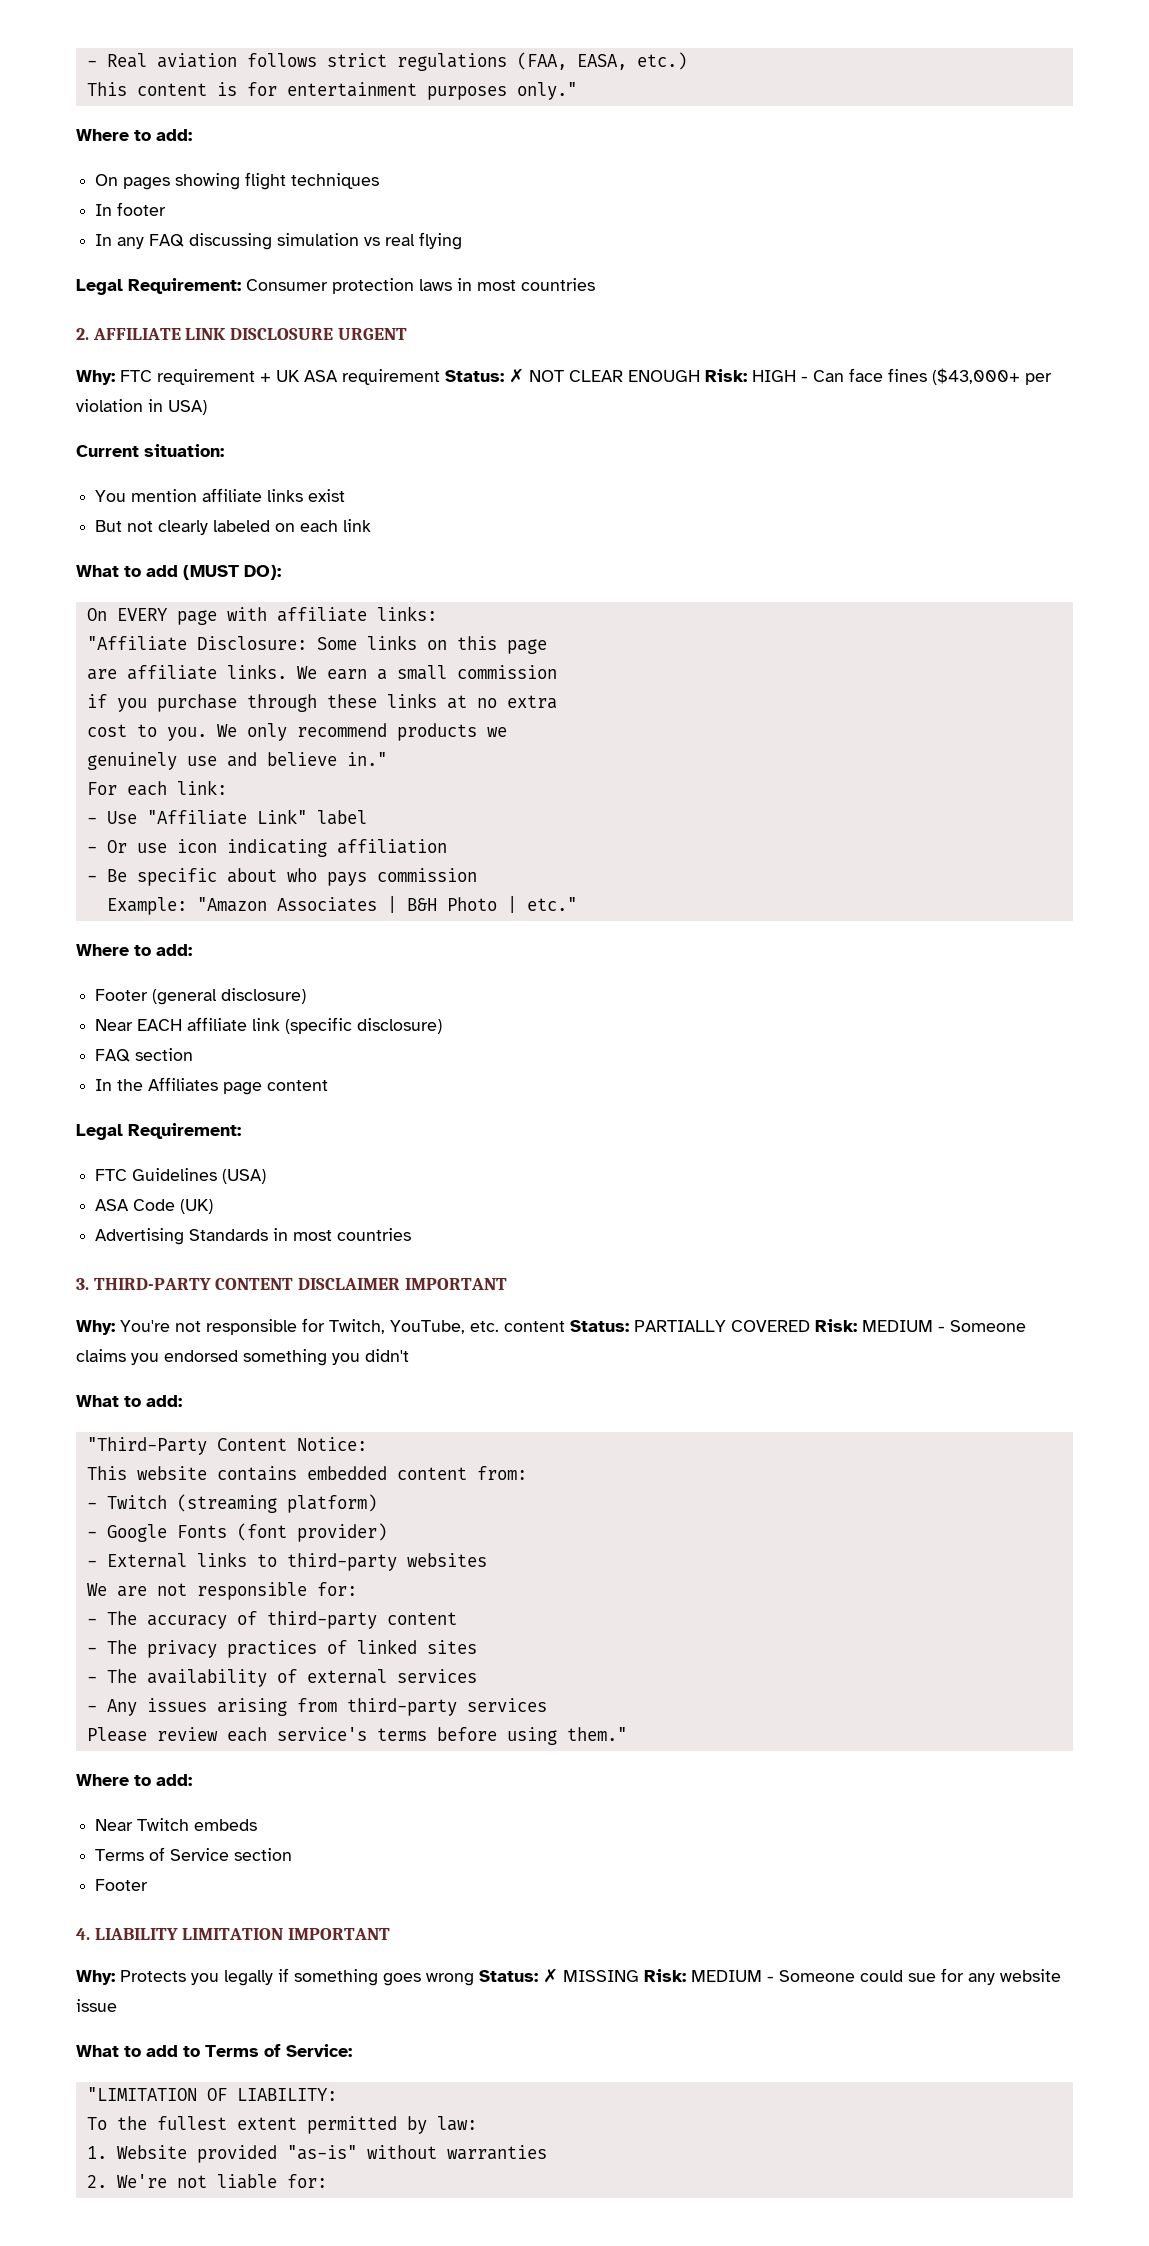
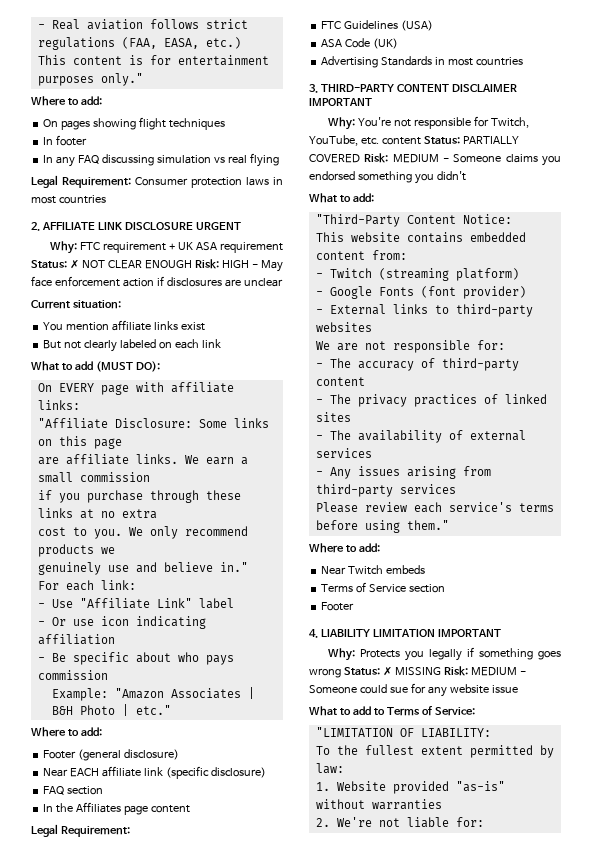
[813,368,1052,385] [76,399,207,415] Can face fines ($43,000+ per violation in USA) -> [261,260,283,272] [31,276,283,287] May face enforcement action if disclosures are unclear

